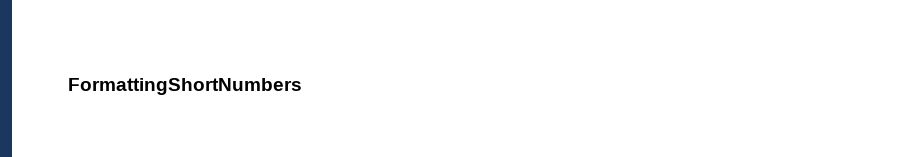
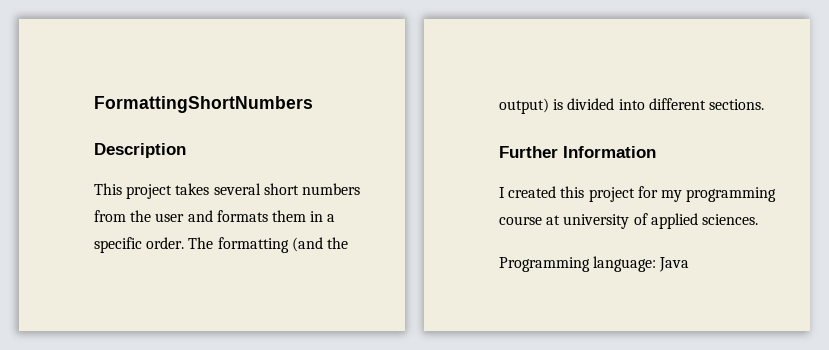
(302, 86) none -> [94,143,186,158] [94,183,360,199] [94,210,336,222] [94,237,348,253] [499,98,764,114] [499,146,656,158] [499,186,777,202] [499,213,758,229] [499,256,690,272] // Description // This project takes several short numbers from the user and formats them in a specific order. The formatting (and the output) is divided into different sections. // Further Information // I created this project for my programming course at university of applied sciences. // Programming language: Java

